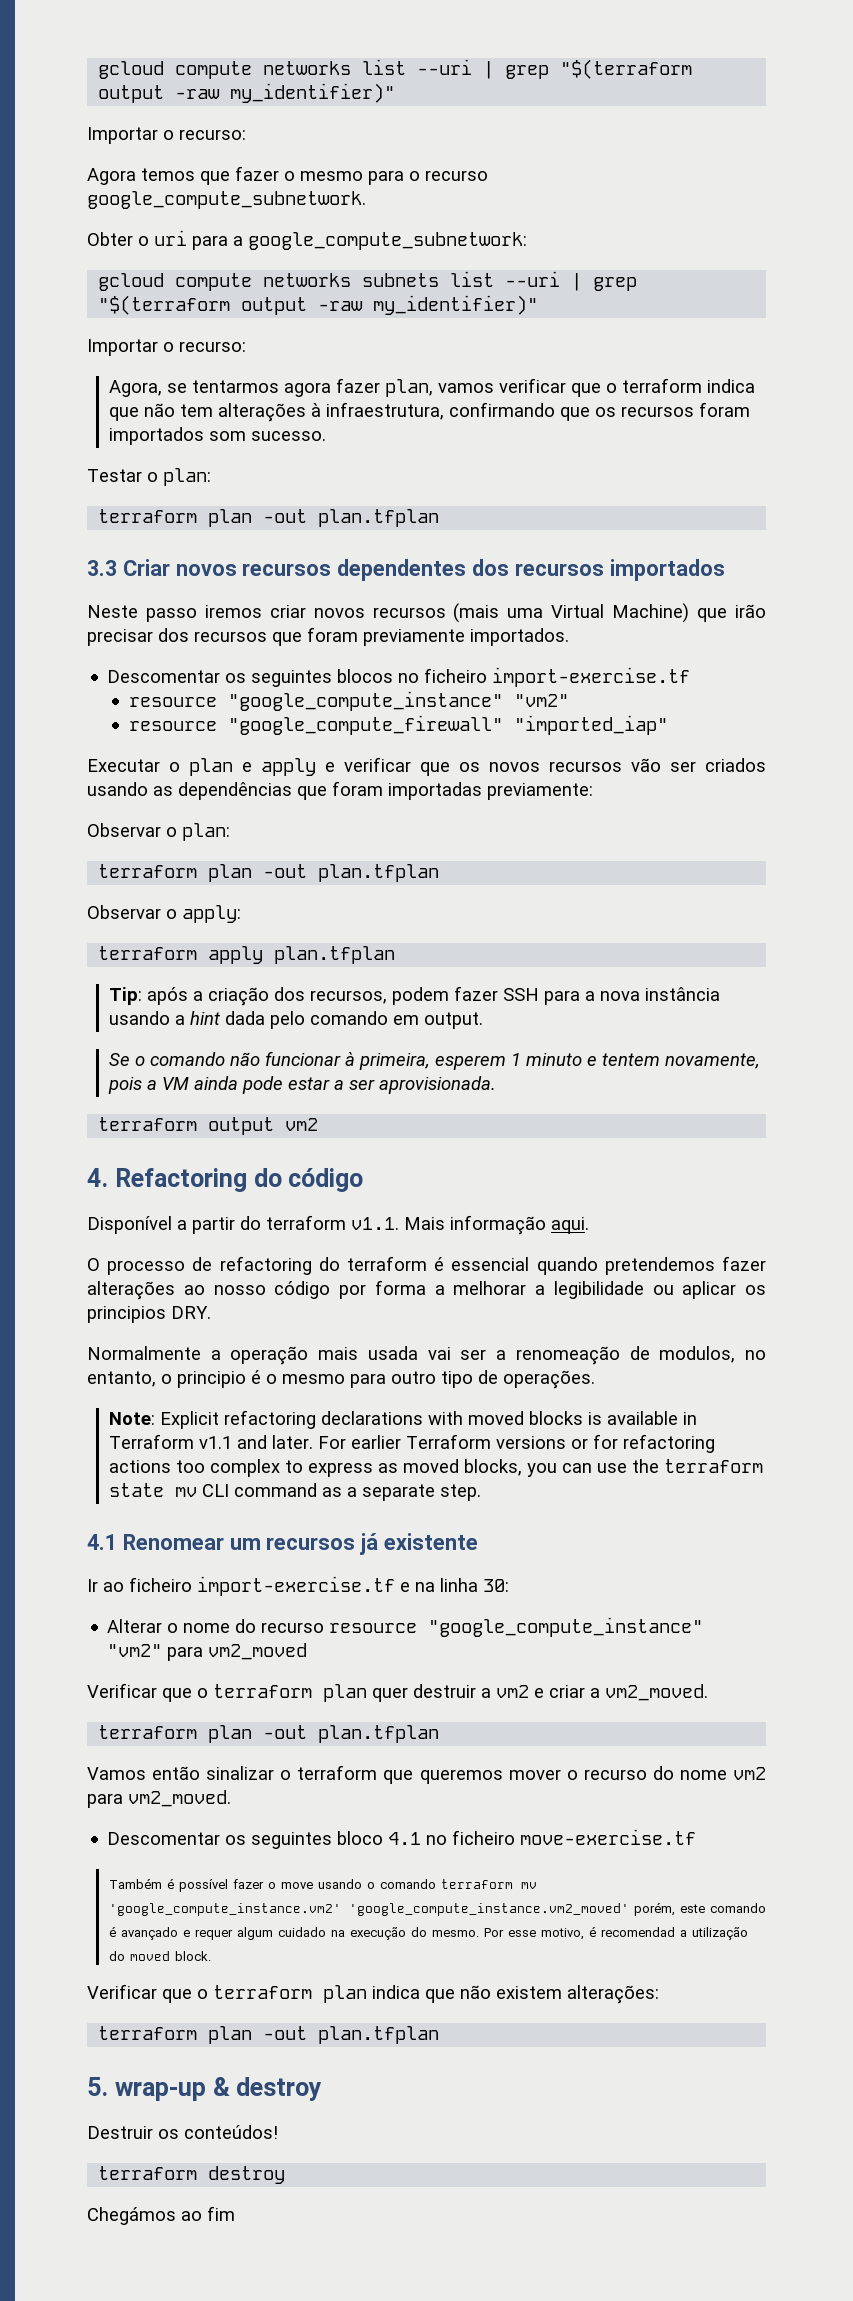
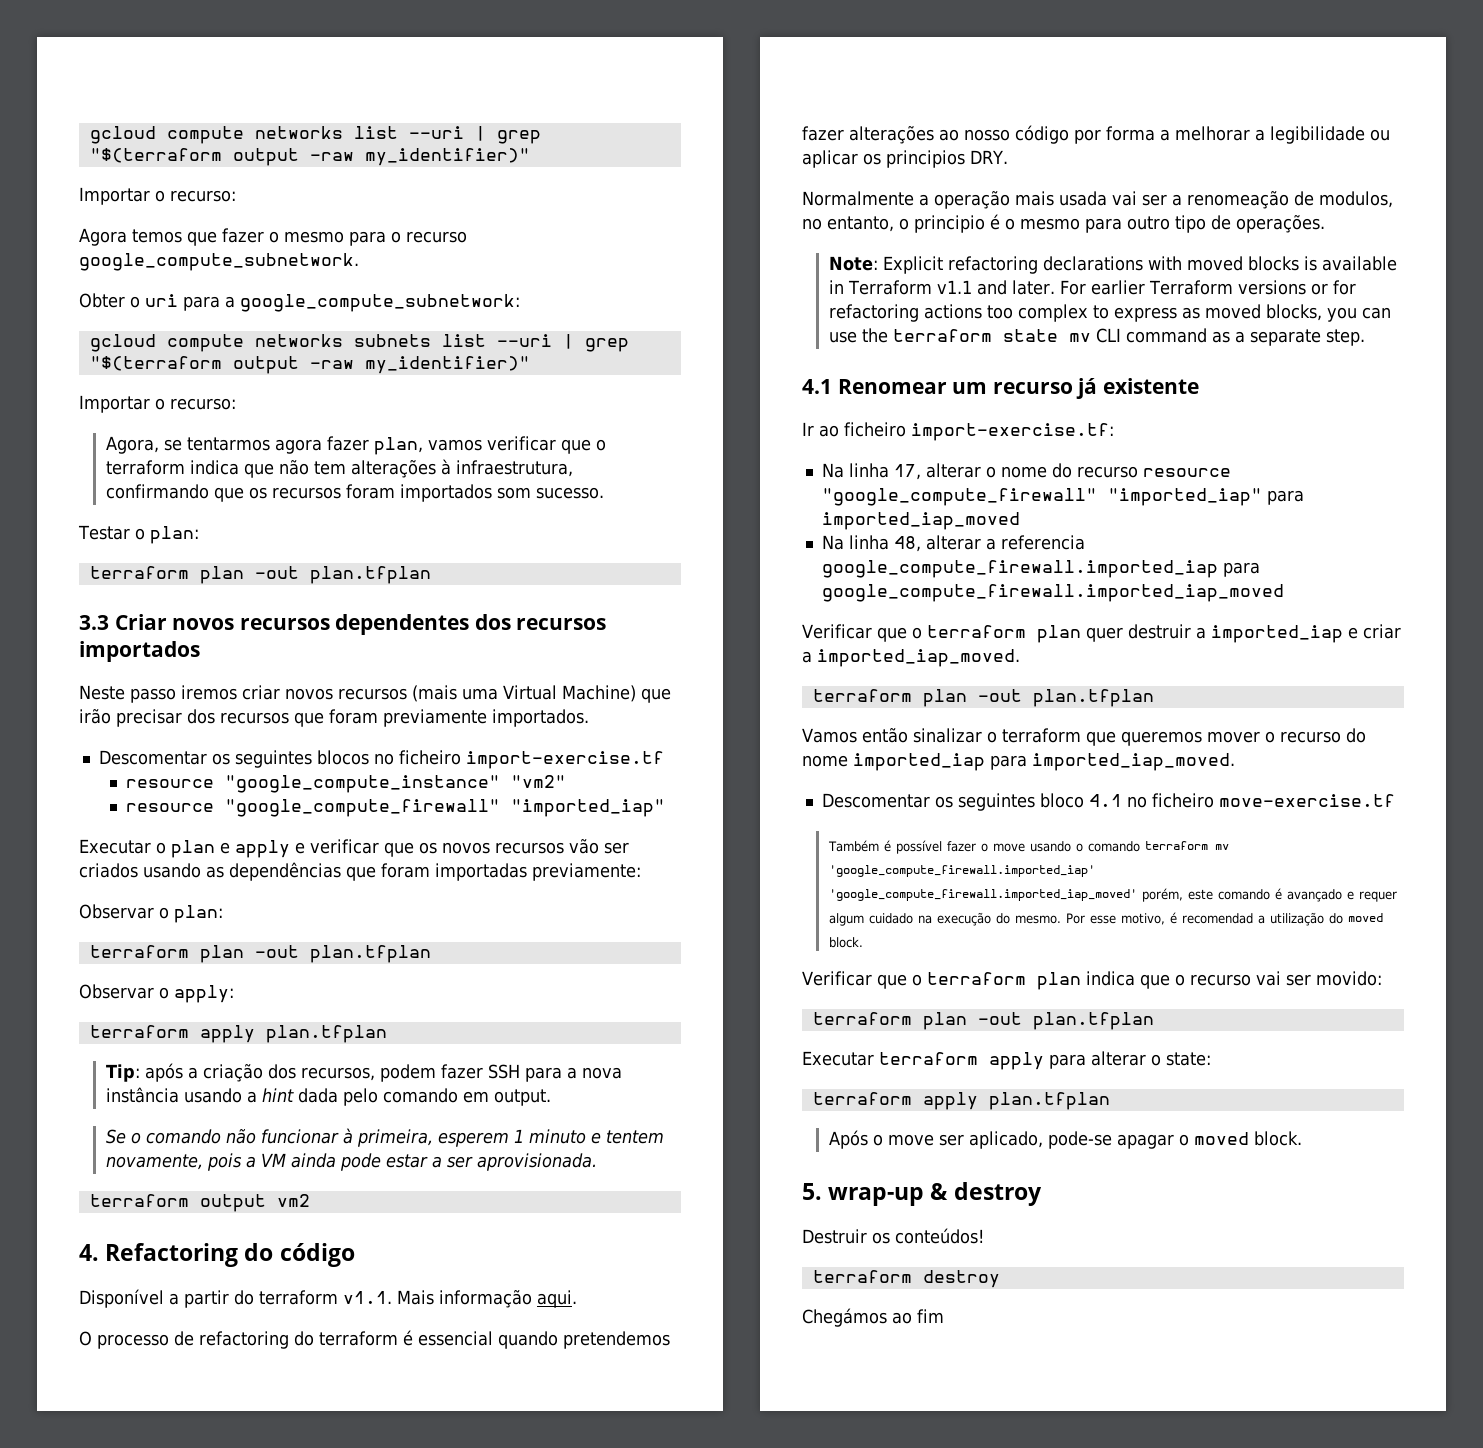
[266,1537,356,1550] recursos -> [992,382,1073,394] recurso
[197,1576,509,1596] [107,1619,163,1633] import-exercise.tf e na linha 30: // Alterar -> [911,423,1114,441] [821,463,981,480] import-exercise.tf: // Na linha 17, alterar
[428,1617,704,1637] [107,1643,308,1661] "google_compute_instance" "vm2" para vm2_moved -> [821,488,1304,506] [821,512,1020,530] [821,535,1085,552] [821,560,1260,578] [821,584,1284,602] "google_compute_firewall" "imported_iap" para imported_iap_moved // Na linha 48, alterar a referencia google_compute_firewall.imported_iap para google_compute_firewall.imported_iap_moved
[496,1685,529,1698] vm2 -> [1210,625,1343,643] imported_iap
[605,1684,708,1701] vm2_moved. -> [817,649,1020,667] imported_iap_moved.
[733,1767,767,1780] [87,1790,231,1808] vm2 para vm2_moved. -> [853,753,1235,771] imported_iap para imported_iap_moved.
[108,1903,629,1916] 'google_compute_instance.vm2' 'google_compute_instance.vm2_moved' -> [829,865,1096,877] [829,889,1138,901] 'google_compute_firewall.imported_iap' 'google_compute_firewall.imported_iap_moved'
[460,1985,659,2004] [98,2026,440,2044] não existem alterações: // terraform plan -out plan.tfplan -> [1174,971,1382,986] [812,1012,1154,1030] [802,1051,1211,1070] [812,1092,1110,1110] [829,1130,1303,1149] o recurso vai ser movido: // terraform plan -out plan.tfplan // Executar terraform apply para alterar o state: // terraform apply plan.tfplan // Após o move ser aplicado, pode-se apagar o moved block.

